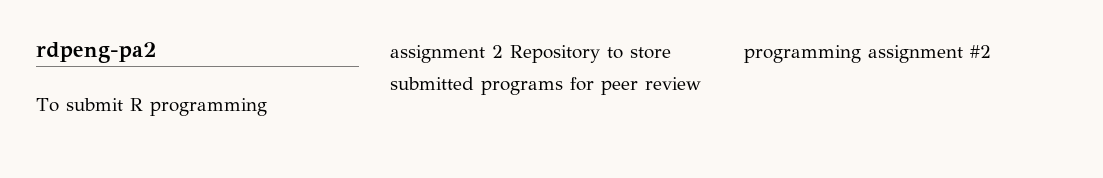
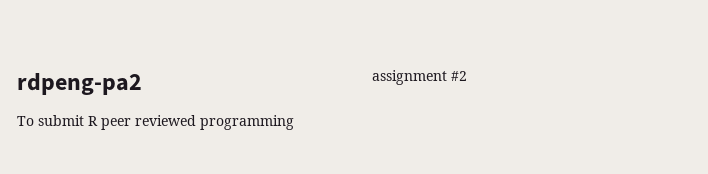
[149,98,267,116] [390,45,671,63] [390,77,701,95] programming assignment 2 Repository to store submitted programs for peer review -> [101,115,196,130] peer reviewed

